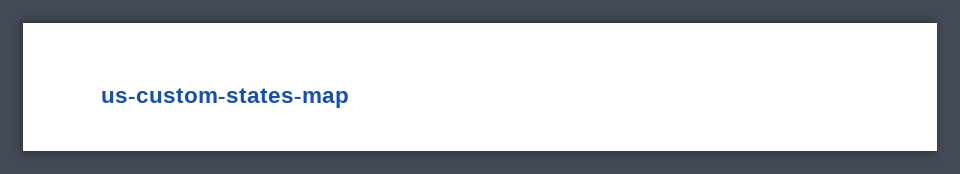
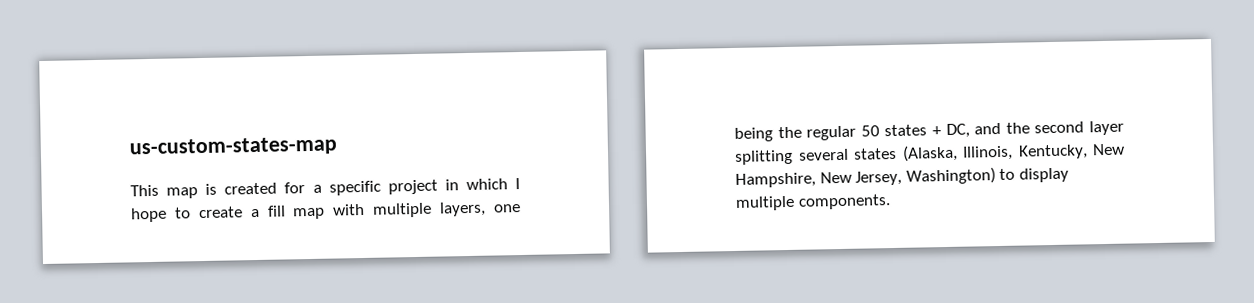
(349, 98) none -> [130,178,520,199] [130,201,521,223] [734,120,1124,142] [735,143,1125,165] [735,167,1069,188] [735,194,891,211] // This map is created for a specific project in which I hope to create a fill map with multiple layers, one being the regular 50 states + DC, and the second layer splitting several states (Alaska, Illinois, Kentucky, New Hampshire, New Jersey, Washington) to display multiple components.

